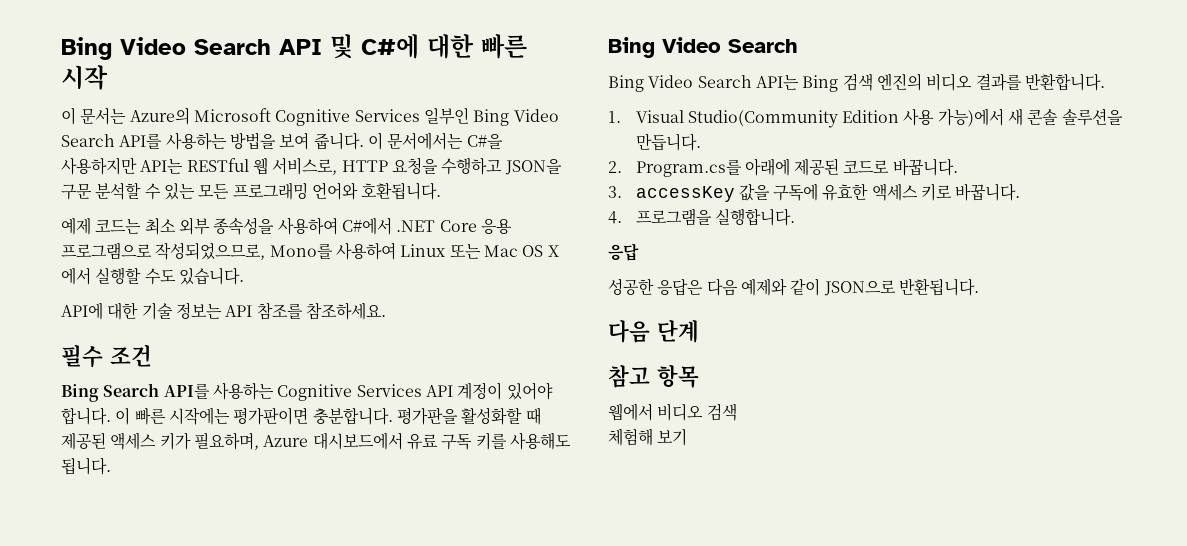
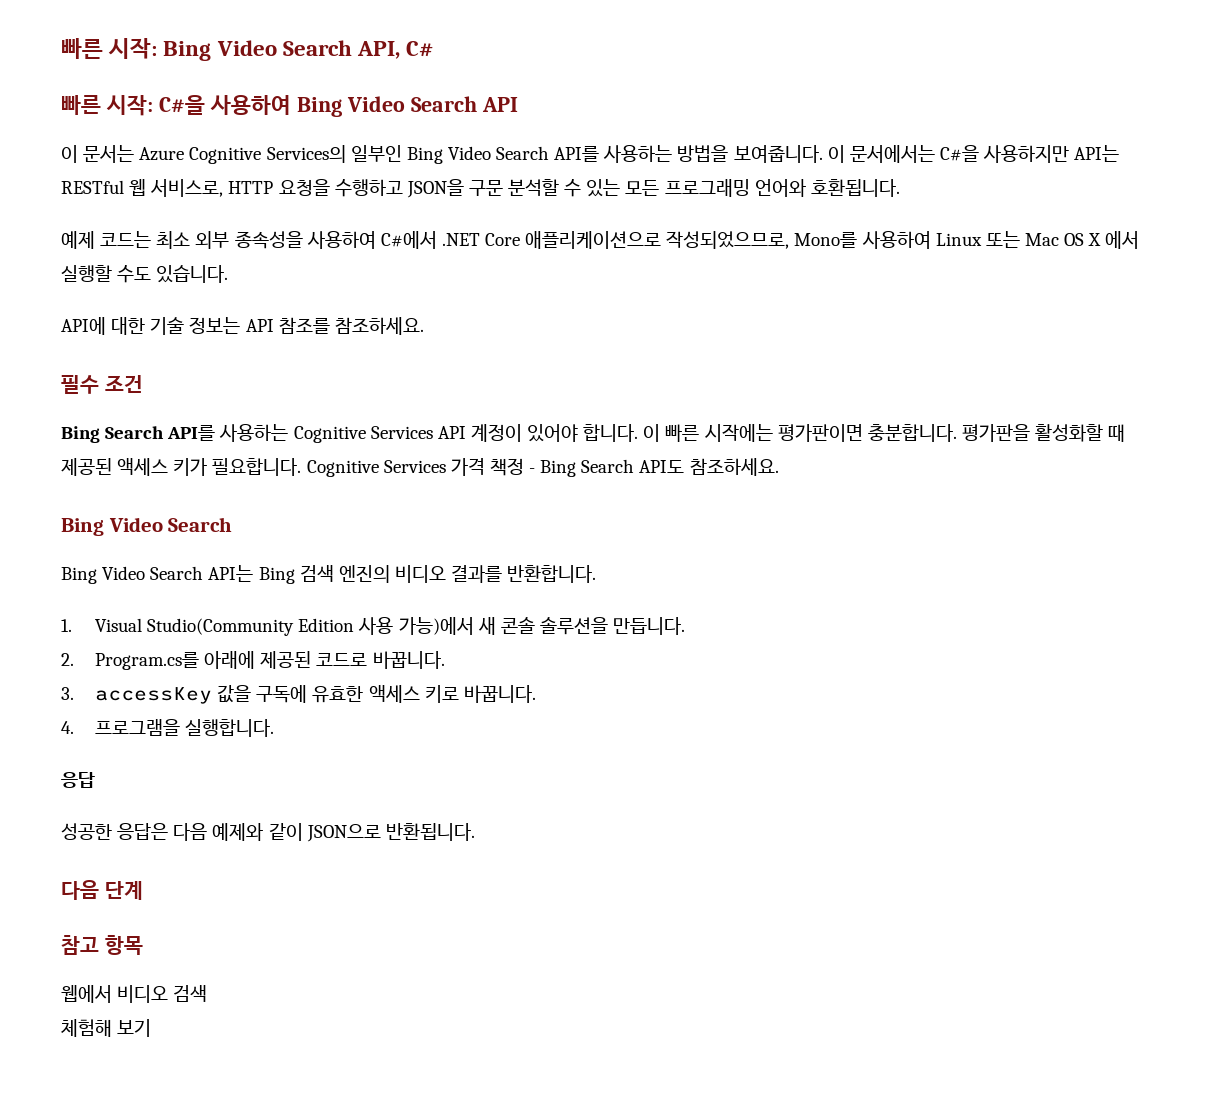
[61,34,527,60] [61,65,108,90] [61,107,420,126] Bing Video Search API 및 C#에 대한 빠른 시작 // 이 문서는 Azure의 Microsoft Cognitive Services -> [61,38,434,61] [61,95,518,117] [61,145,346,164] 빠른 시작: Bing Video Search API, C# // 빠른 시작: C#을 사용하여 Bing Video Search API // 이 문서는 Azure Cognitive Services의
[279,132,364,150] 보여 줍니다. -> [733,145,823,163] 보여줍니다.
[480,219,512,234] [61,242,152,260] 응용 프로그램으로 -> [525,231,662,249] 애플리케이션으로
[193,432,571,450] [61,457,111,475] 필요하며, Azure 대시보드에서 유료 구독 키를 사용해도 됩니다. -> [212,458,779,477] 필요합니다. Cognitive Services 가격 책정 - Bing Search API도 참조하세요.

